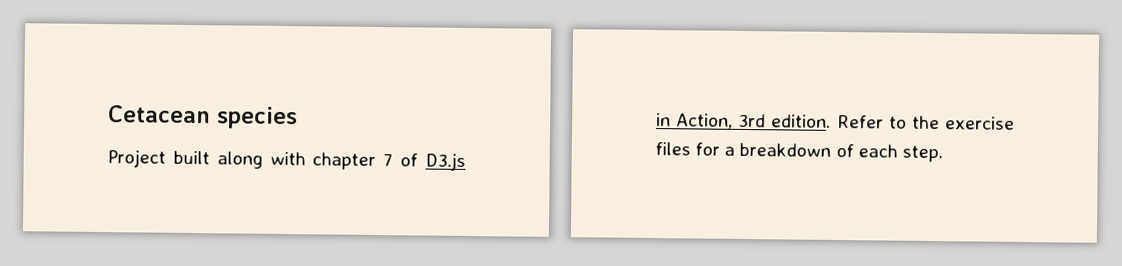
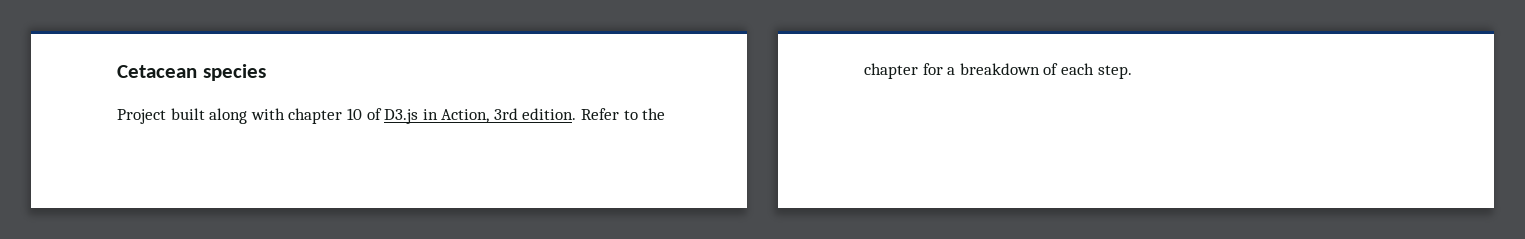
[383,153,394,167] 7 -> [346,108,362,120] 10
[945,116,1015,130] [655,142,691,156] exercise files -> [864,63,918,79] chapter

